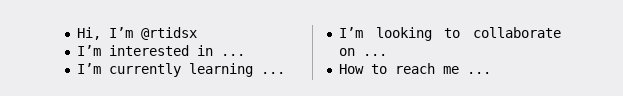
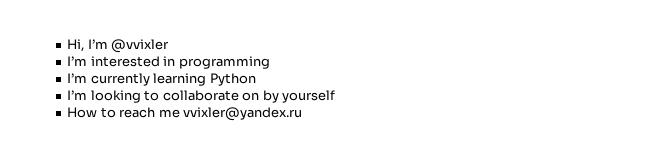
[140,27,197,40] @rtidsx -> [111,39,170,53] @vvixler
[220,54,245,56] ... -> [178,56,270,69] programming
[260,72,285,74] ... -> [209,73,256,86] Python
[362,54,387,56] ... -> [262,90,336,103] by yourself
[466,72,491,74] ... -> [183,107,303,121] vvixler@yandex.ru

